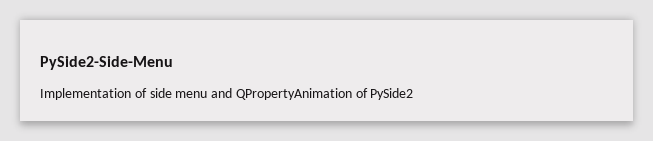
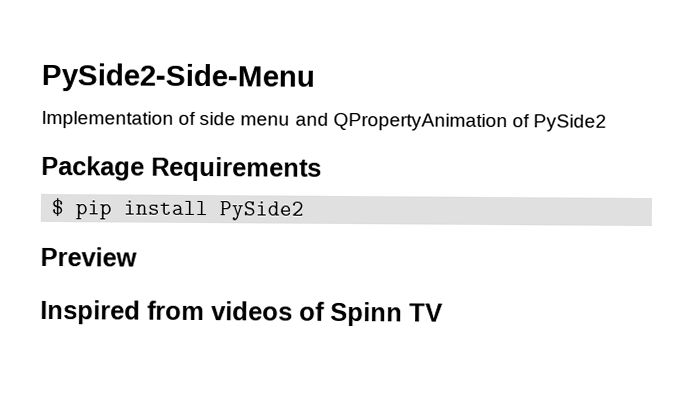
(414, 94) none -> [41,155,322,182] [51,197,305,221] [40,246,137,267] [40,299,443,327] // Package Requirements // $ pip install PySide2 // Preview // Inspired from videos of Spinn TV

